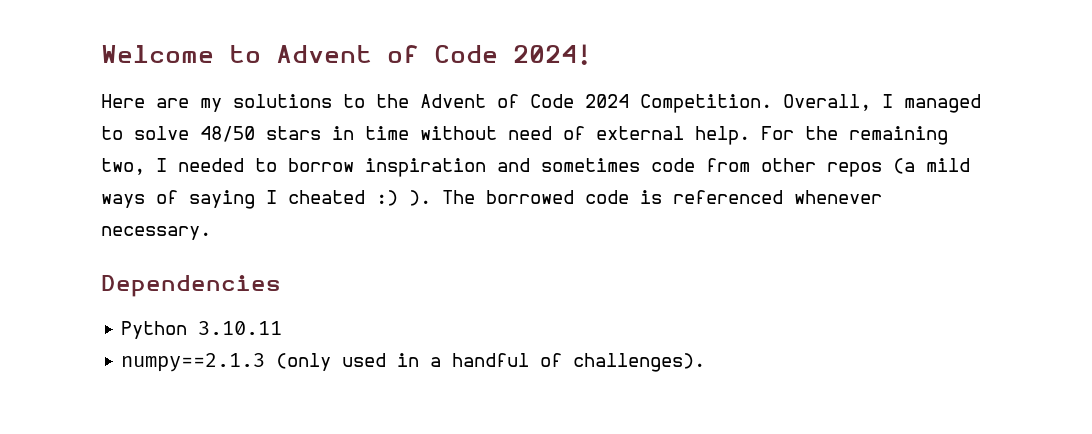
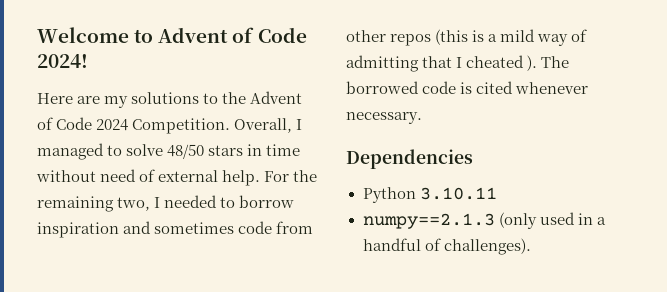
[893,158,970,174] [101,190,255,209] (a mild ways of saying -> [435,29,588,46] [346,55,453,72] (this is a mild way of admitting that
[376,190,398,206] :) -> (525, 61) none
[673,190,783,204] referenced -> [476,81,514,94] cited

